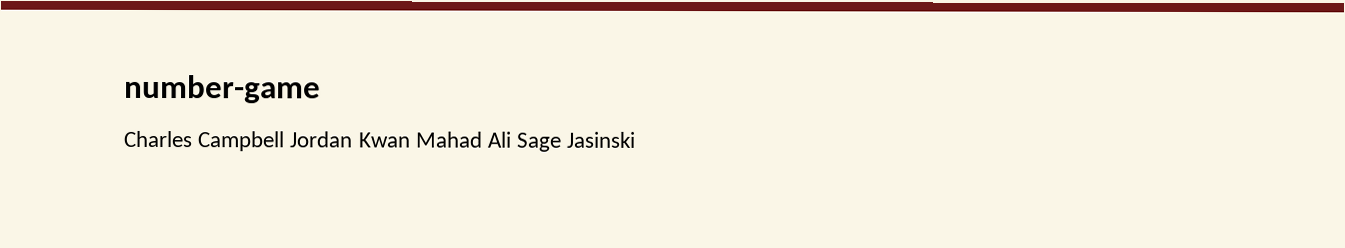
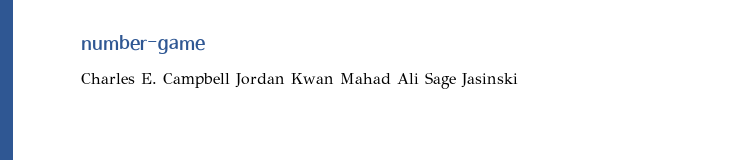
(192, 139) none -> [141,73,157,84] E.

